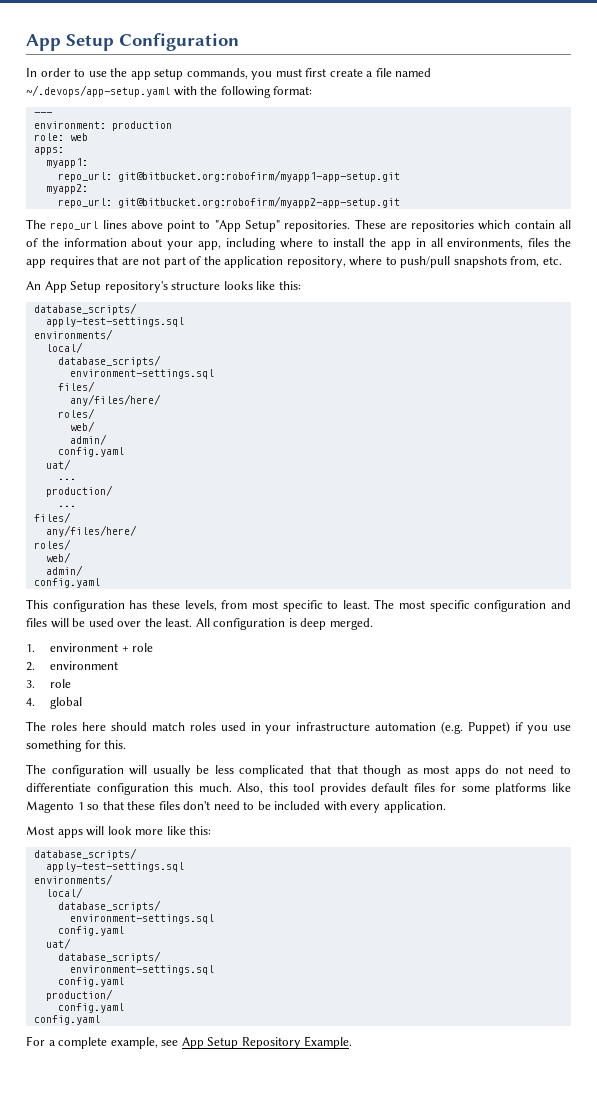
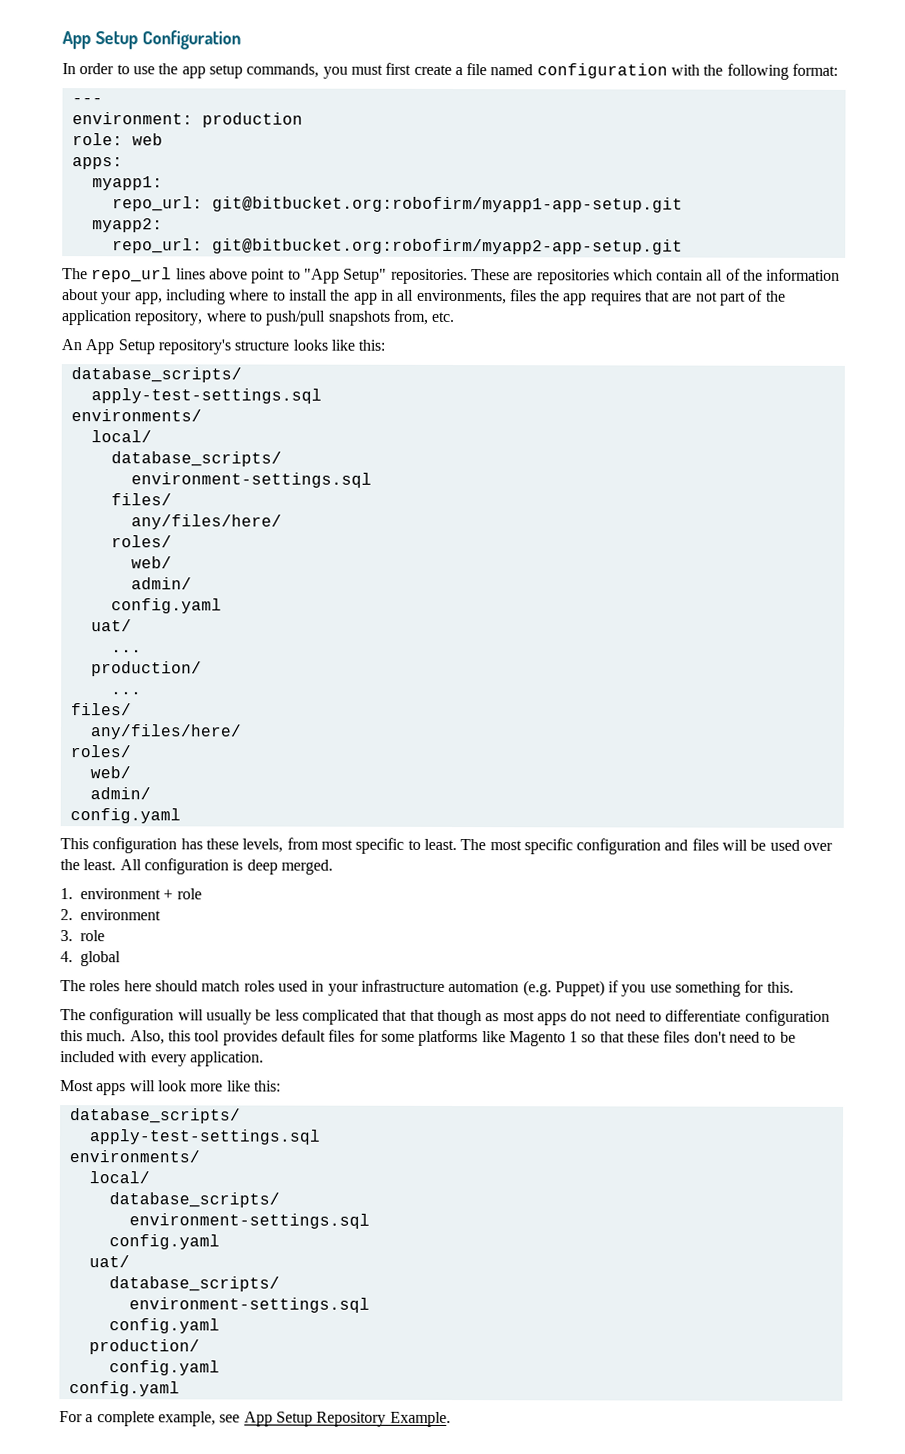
[26,85,170,97] ~/.devops/app-setup.yaml -> [536,63,668,79] configuration

